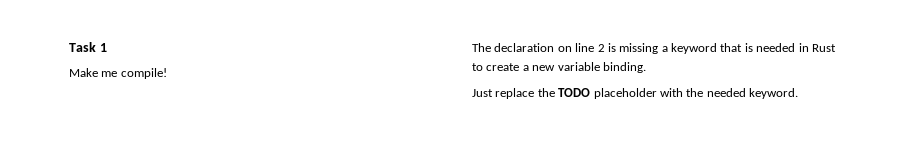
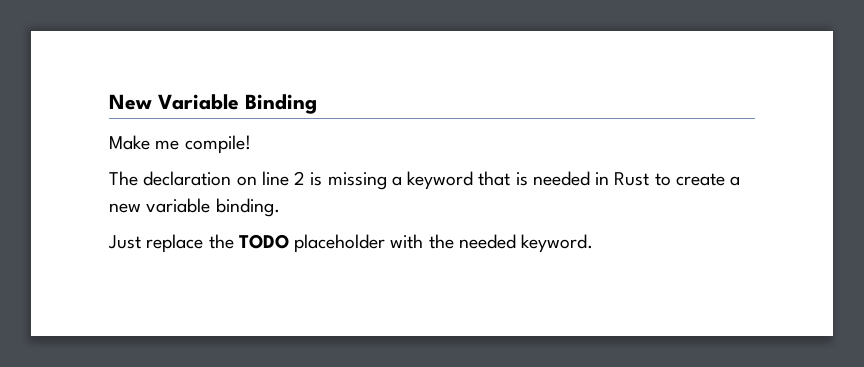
[69,42,107,52] Task 1 -> [109,94,317,114] New Variable Binding

